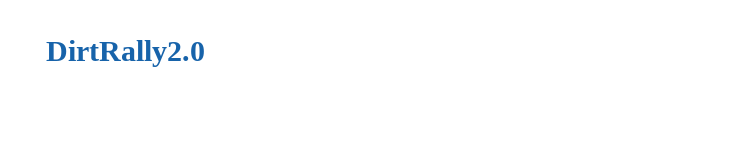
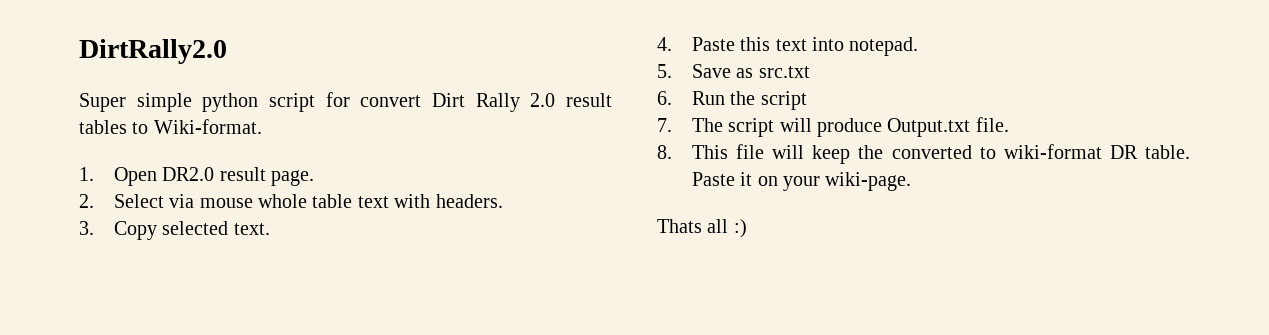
(205, 53) none -> [79,92,612,112] [79,119,262,134] [79,167,315,186] [79,194,503,208] [79,221,270,240] [657,37,919,56] [657,64,810,78] [657,91,807,110] [657,117,1009,137] [657,144,1190,164] [691,172,912,191] [657,219,747,238] // Super simple python script for convert Dirt Rally 2.0 result tables to Wiki-format. // 1. Open DR2.0 result page. // 2. Select via mouse whole table text with headers. // 3. Copy selected text. // 4. Paste this text into notepad. // 5. Save as src.txt // 6. Run the script // 7. The script will produce Output.txt file. // 8. This file will keep the converted to wiki-format DR table. Paste it on your wiki-page. // Thats all :)

